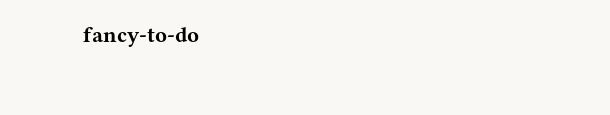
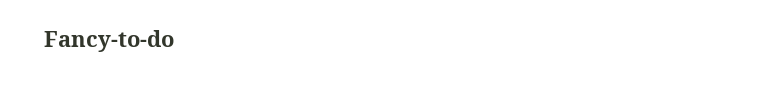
[83,27,199,47] fancy-to-do -> [44,30,174,52] Fancy-to-do

